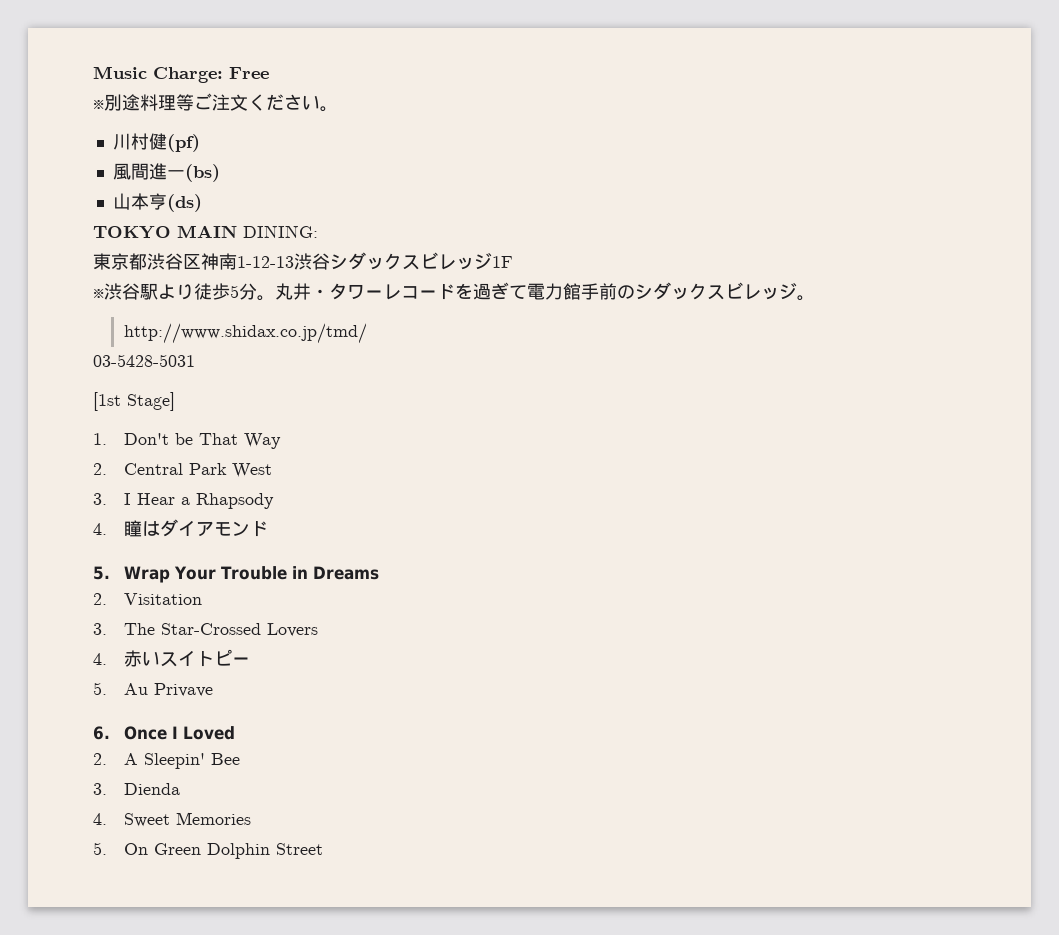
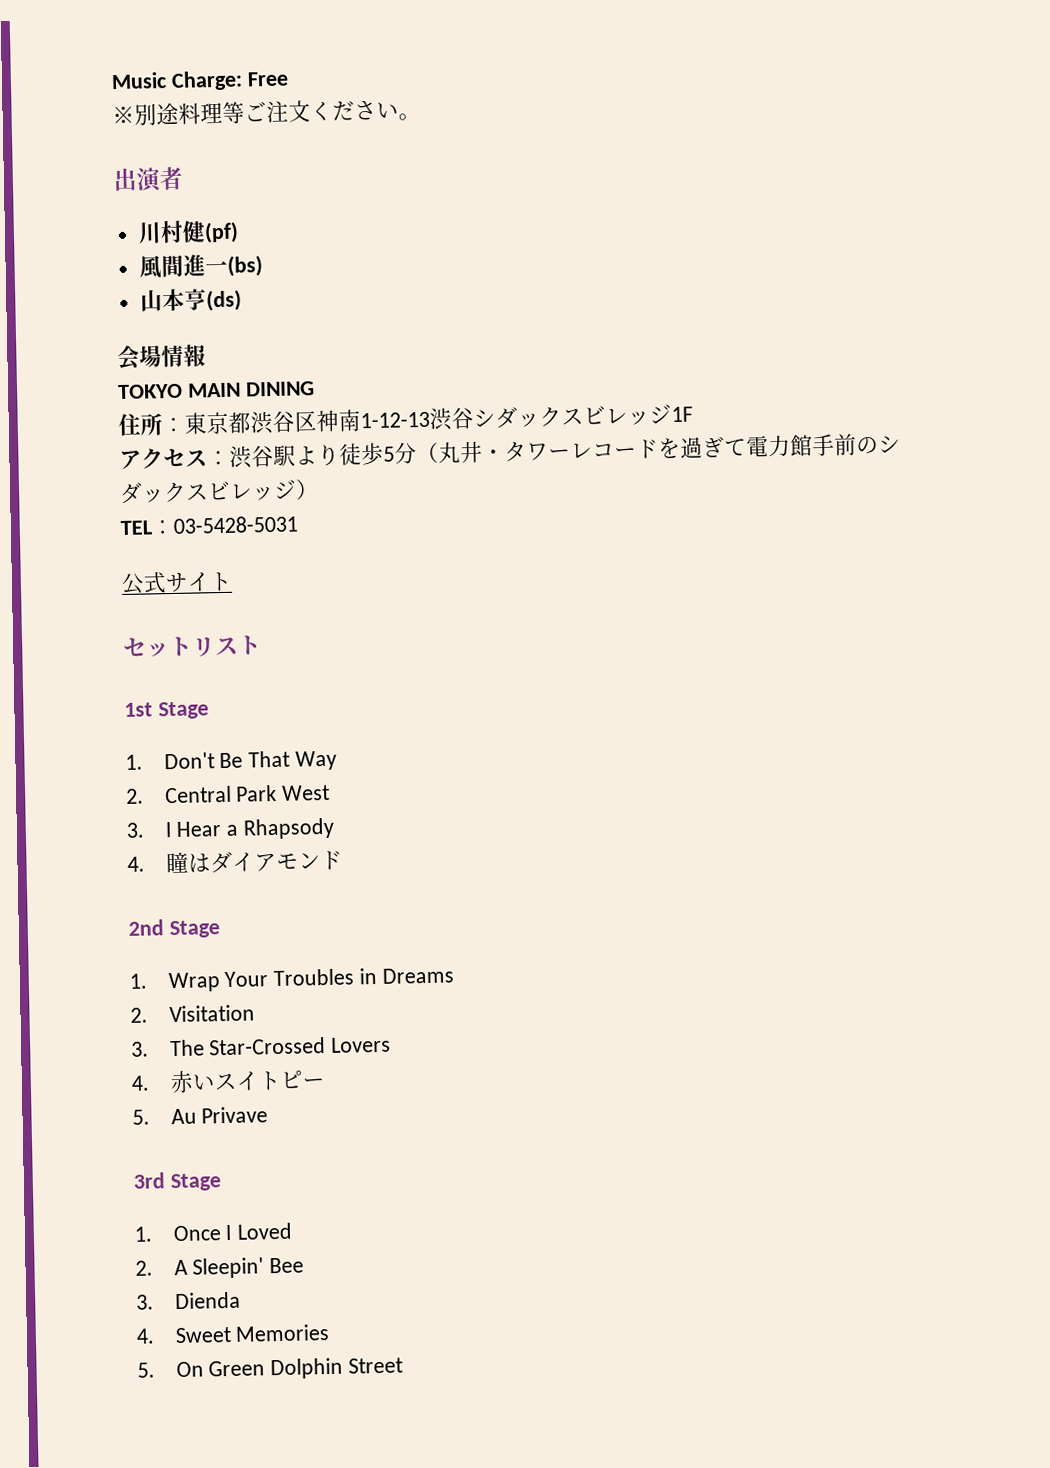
(338, 109) none -> [113,166,184,193] // 出演者
(202, 203) none -> [117,344,206,371] // 会場情報
[243,225,318,238] DINING: // -> [244,381,315,397] [118,413,185,437] DINING // 住所：
[93,289,104,298] ※ -> [119,448,230,470] アクセス：
[257,295,275,301] 。 -> [416,442,439,465] （
[797,295,815,301] [123,323,367,344] 。 // http://www.shidax.co.jp/tmd/ // -> [295,479,319,501] [120,519,174,535] ） // TEL：
[93,392,175,411] [1st Stage] -> [121,571,233,595] [123,635,262,658] [124,701,209,720] 公式サイト // セットリスト // 1st Stage
[174,433,193,445] be -> [219,752,244,769] Be
[93,566,110,580] 5. -> [128,919,220,939] [129,973,147,989] 2nd Stage // 1.
[220,566,287,580] Trouble -> [273,968,355,987] Troubles
[93,726,110,740] 6. -> [133,1172,222,1192] [134,1226,153,1242] 3rd Stage // 1.

